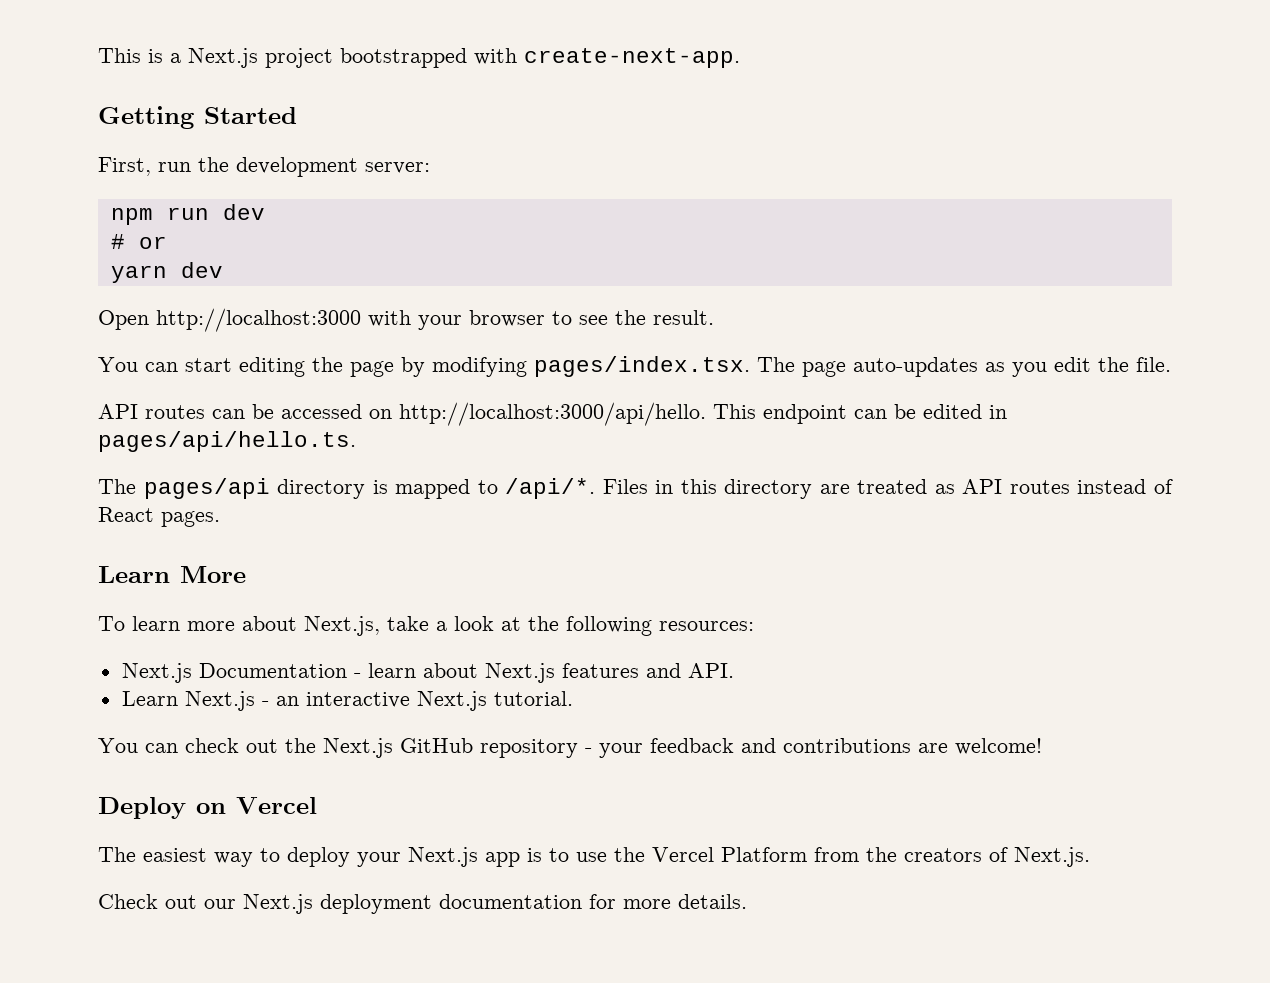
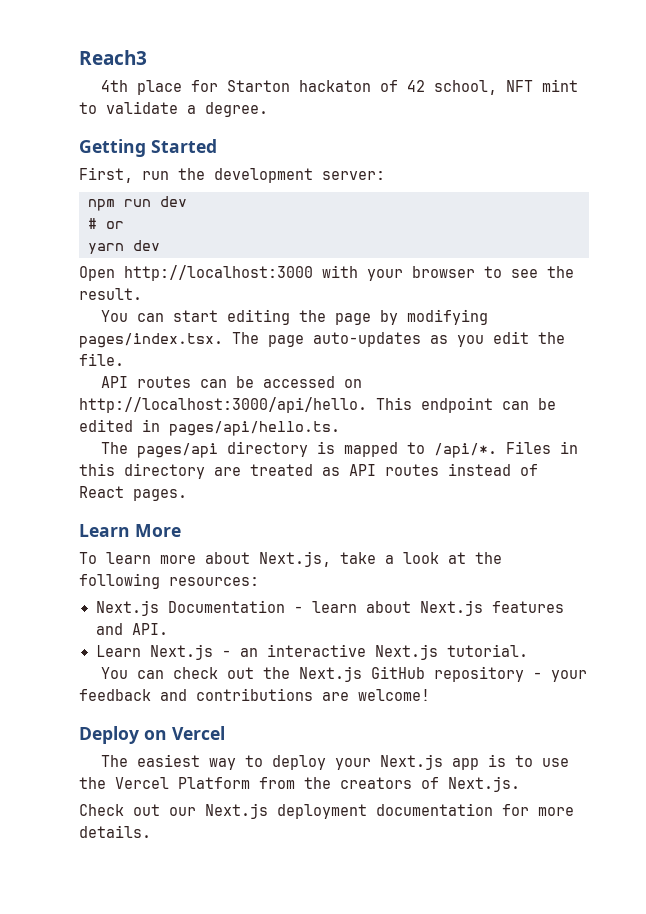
[98,48,740,68] This is a Next.js project bootstrapped with create-next-app. -> [79,50,147,65] [100,79,578,95] [79,101,268,117] Reach3 // 4th place for Starton hackaton of 42 school, NFT mint to validate a degree.

